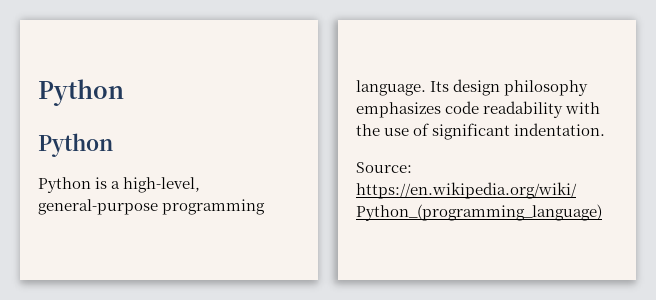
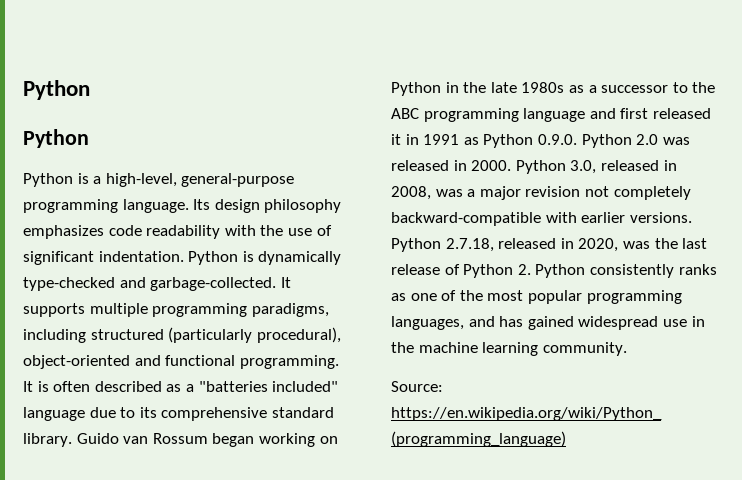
(606, 129) none -> [188,251,342,265] [23,277,291,291] [23,303,329,317] [23,327,341,343] [23,355,339,369] [23,381,339,392] [23,407,334,421] [23,433,338,447] [391,82,716,96] [391,108,711,122] [391,134,690,148] [391,160,677,174] [391,186,691,200] [391,212,692,226] [391,238,708,252] [391,264,717,278] [391,290,682,304] [391,316,705,330] [391,342,627,356] Python is dynamically type-checked and garbage-collected. It supports multiple programming paradigms, including structured (particularly procedural), object-oriented and functional programming. It is often described as a "batteries included" language due to its comprehensive standard library. Guido van Rossum began working on Python in the late 1980s as a successor to the ABC programming language and first released it in 1991 as Python 0.9.0. Python 2.0 was released in 2000. Python 3.0, released in 2008, was a major revision not completely backward-compatible with earlier versions. Python 2.7.18, released in 2020, was the last release of Python 2. Python consistently ranks as one of the most popular programming languages, and has gained widespread use in the machine learning community.

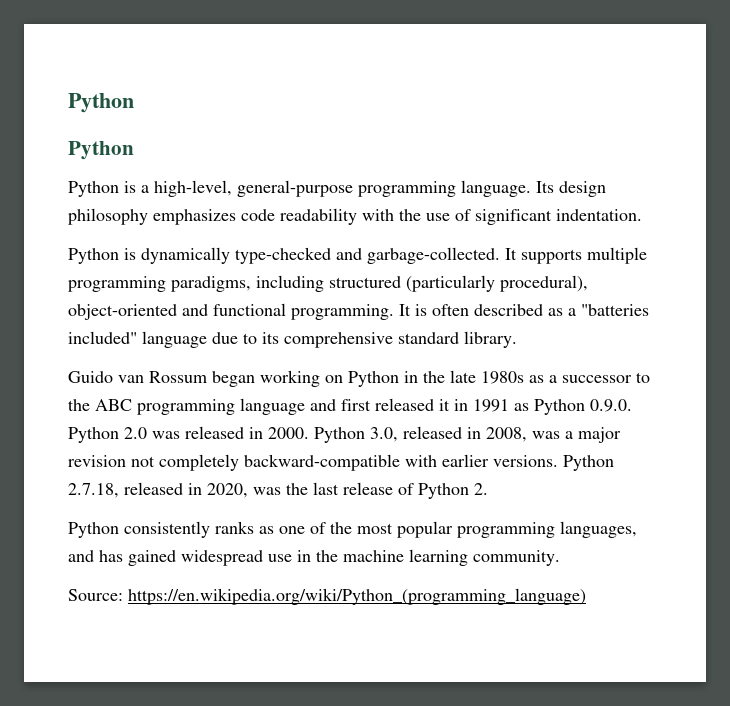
(184, 256) none -> (642, 215) //
(72, 440) none -> (517, 339) //
(531, 269) none -> (488, 489) //

